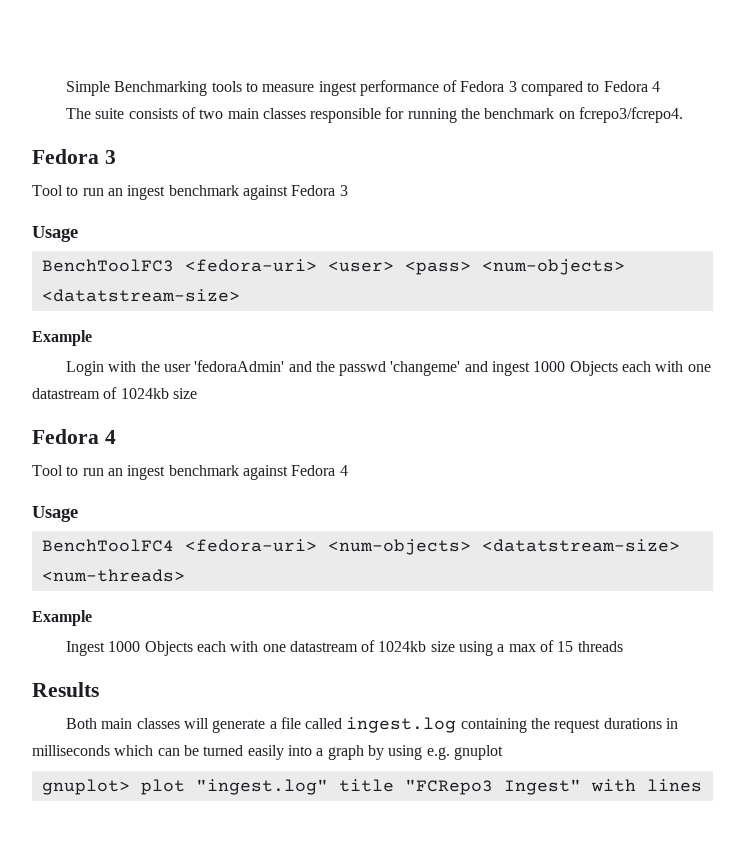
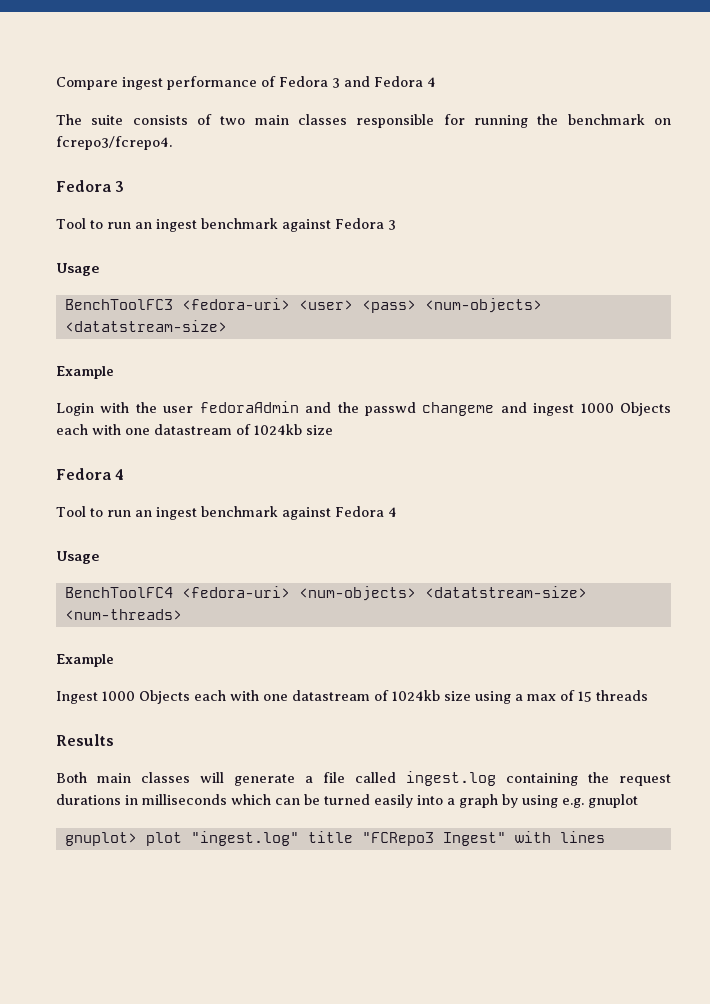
[65,81,315,96] Simple Benchmarking tools to measure -> [56,77,118,90] Compare
[521,81,600,96] compared to -> [344,76,370,87] and
[194,360,285,372] 'fedoraAdmin' -> [199,401,299,413] fedoraAdmin
[390,361,461,376] 'changeme' -> [422,402,495,416] changeme

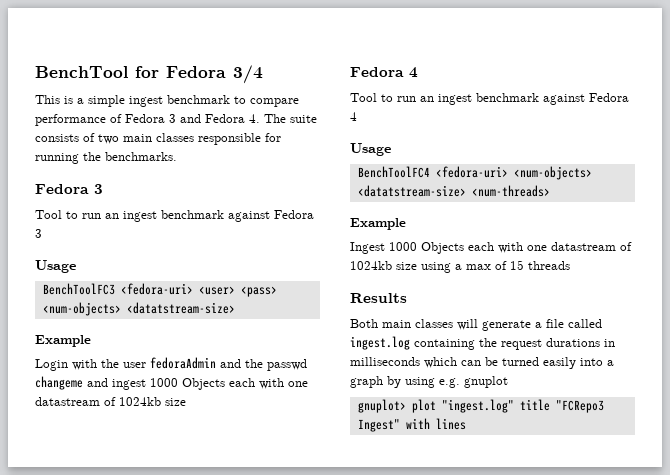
[56,77,163,90] Compare ingest -> [35,65,263,84] [35,95,299,107] BenchTool for Fedora 3/4 // This is a simple ingest benchmark to compare
[427,77,436,87] 4 // -> [249,114,260,123] 4.
[567,114,671,125] [56,136,172,150] benchmark on fcrepo3/fcrepo4. -> [105,152,177,161] benchmarks.

